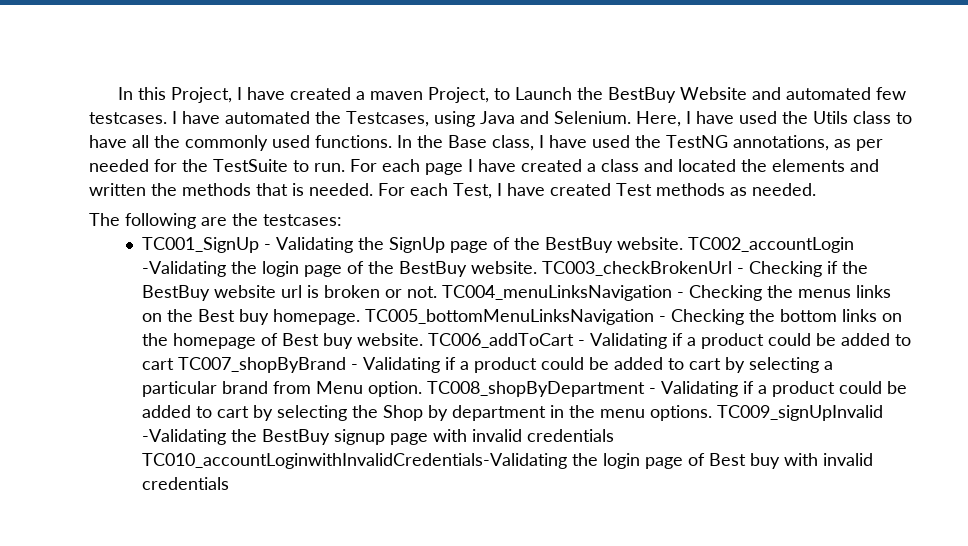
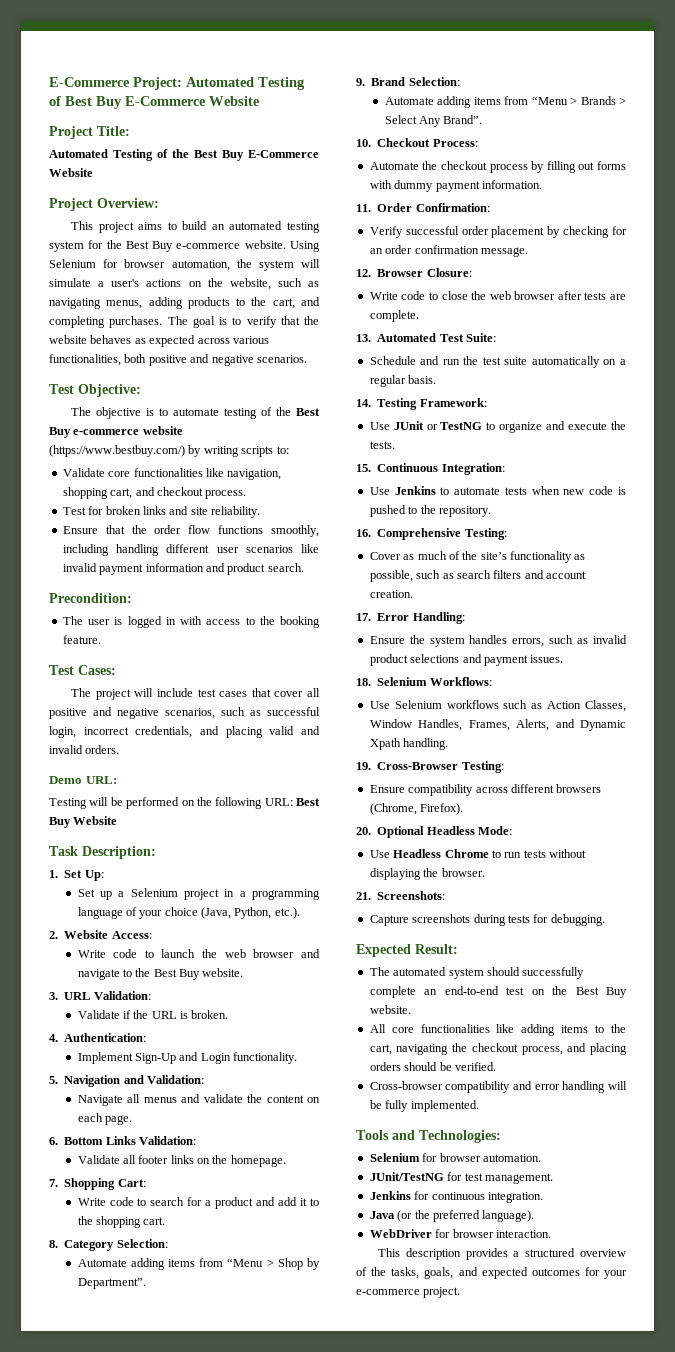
[118,87,907,103] [89,111,912,127] [89,135,883,151] [89,159,879,175] [89,183,816,199] [89,213,342,229] [142,237,855,253] [142,261,869,277] [142,285,892,301] [142,309,270,325] In this Project, I have created a maven Project, to Launch the BestBuy Website and automated few testcases. I have automated the Testcases, using Java and Selenium. Here, I have used the Utils class to have all the commonly used functions. In the Base class, I have used the TestNG annotations, as per needed for the TestSuite to run. For each page I have created a class and located the elements and written the methods that is needed. For each Test, I have created Test methods as needed. // The following are the testcases: // TC001_SignUp - Validating the SignUp page of the BestBuy website. TC002_accountLogin -Validating the login page of the BestBuy website. TC003_checkBrokenUrl - Checking if the BestBuy website url is broken or not. TC004_menuLinksNavigation - Checking the menus links on the Best buy -> [49,77,305,90] [49,96,260,109] [49,126,130,139] [49,149,319,161] [49,168,93,177] [49,198,159,211] [70,221,320,233] [49,240,320,252] [49,259,320,271] [49,278,319,290] [49,297,320,309] [49,316,319,328] [49,335,269,347] [49,354,307,366] [49,384,141,397] [70,407,320,419] [49,426,183,438] [49,445,289,457] [62,468,282,480] [62,487,247,499] [62,506,260,518] [62,525,319,537] [62,544,319,556] [62,563,304,575] [49,593,132,603] [62,616,320,628] [62,635,101,644] [49,665,116,675] [70,688,320,700] [49,707,320,719] [49,726,320,738] [49,745,120,754] [49,776,117,784] [49,797,320,809] [49,816,118,828] [49,846,156,859] [49,870,104,881] [77,888,320,900] [77,907,300,919] [49,930,152,939] [77,949,321,958] [77,968,244,980] [49,991,151,1000] [77,1010,229,1019] [49,1033,147,1042] [77,1052,298,1064] [49,1075,204,1087] [77,1094,320,1106] [77,1113,132,1125] [49,1136,196,1145] [77,1155,228,1164] E-Commerce Project: Automated Testing of Best Buy E-Commerce Website // Project Title: // Automated Testing of the Best Buy E-Commerce Website // Project Overview: // This project aims to build an automated testing system for the Best Buy e-commerce website. Using Selenium for browser automation, the system will simulate a user's actions on the website, such as navigating menus, adding products to the cart, and completing purchases. The goal is to verify that the website behaves as expected across various functionalities, both positive and negative scenarios. // Test Objective: // The objective is to automate testing of the Best Buy e-commerce website (https://www.bestbuy.com/) by writing scripts to: // Validate core functionalities like navigation, shopping cart, and checkout process. // Test for broken links and site reliability. // Ensure that the order flow functions smoothly, including handling different user scenarios like invalid payment information and product search. // Precondition: // The user is logged in with access to the booking feature. // Test Cases: // The project will include test cases that cover all positive and negative scenarios, such as successful login, incorrect credentials, and placing valid and invalid orders. // Demo URL: // Testing will be performed on the following URL: Best Buy Website // Task Description: // 1. Set Up: // Set up a Selenium project in a programming language of your choice (Java, Python, etc.). // 2. Website Access: // Write code to launch the web browser and navigate to the Best Buy website. // 3. URL Validation: // Validate if the URL is broken. // 4. Authentication: // Implement Sign-Up and Login functionality. // 5. Navigation and Validation: // Navigate all menus and validate the content on each page. // 6. Bottom Links Validation: // Validate all footer links on the
[365,309,903,325] [142,333,912,349] [142,357,834,373] [142,381,908,397] [142,405,884,421] [142,429,615,445] [142,453,874,469] [142,477,230,490] TC005_bottomMenuLinksNavigation - Checking the bottom links on the homepage of Best buy website. TC006_addToCart - Validating if a product could be added to cart TC007_shopByBrand - Validating if a product could be added to cart by selecting a particular brand from Menu option. TC008_shopByDepartment - Validating if a product could be added to cart by selecting the Shop by department in the menu options. TC009_signUpInvalid -Validating the BestBuy signup page with invalid credentials TC010_accountLoginwithInvalidCredentials-Validating the login page of Best buy with invalid credentials -> [49,1178,146,1190] [77,1197,319,1209] [77,1216,166,1228] [49,1239,168,1251] [77,1258,320,1270] [77,1278,146,1289] [356,77,460,86] [384,96,626,108] [384,115,483,127] [356,138,478,147] [369,161,626,173] [369,180,542,192] [356,203,490,212] [369,226,627,238] [369,245,528,257] [356,268,472,277] [369,291,626,300] [369,310,419,322] [356,333,496,342] [369,356,626,368] [369,375,437,387] [356,398,487,410] [369,421,626,433] [369,441,395,449] [356,463,505,475] [369,486,626,495] [369,505,491,517] [356,528,507,540] [369,551,586,563] [369,570,586,582] [369,590,413,598] [356,612,465,624] [369,635,627,647] [369,654,564,666] [356,677,492,686] [369,700,626,712] [369,719,626,731] [369,738,449,750] [356,761,504,773] [369,784,602,796] [369,803,464,815] [356,826,512,838] [369,849,586,858] [369,868,485,880] [356,891,446,900] [369,914,605,926] [356,944,458,957] [369,967,585,979] [369,986,627,998] [369,1005,411,1014] [369,1024,626,1036] [369,1043,627,1055] [369,1062,496,1071] [369,1081,627,1093] [369,1100,479,1112] [356,1130,501,1143] [369,1153,541,1162] [369,1172,553,1184] [369,1191,543,1203] [369,1210,535,1222] [369,1229,551,1238] [377,1248,626,1260] [356,1267,627,1279] [356,1287,461,1298] // 7. Shopping Cart: // Write code to search for a product and add it to the shopping cart. // 8. Category Selection: // Automate adding items from “Menu > Shop by Department”. // 9. Brand Selection: // Automate adding items from “Menu > Brands > Select Any Brand”. // 10. Checkout Process: // Automate the checkout process by filling out forms with dummy payment information. // 11. Order Confirmation: // Verify successful order placement by checking for an order confirmation message. // 12. Browser Closure: // Write code to close the web browser after tests are complete. // 13. Automated Test Suite: // Schedule and run the test suite automatically on a regular basis. // 14. Testing Framework: // Use JUnit or TestNG to organize and execute the tests. // 15. Continuous Integration: // Use Jenkins to automate tests when new code is pushed to the repository. // 16. Comprehensive Testing: // Cover as much of the site’s functionality as possible, such as search filters and account creation. // 17. Error Handling: // Ensure the system handles errors, such as invalid product selections and payment issues. // 18. Selenium Workflows: // Use Selenium workflows such as Action Classes, Window Handles, Frames, Alerts, and Dynamic Xpath handling. // 19. Cross-Browser Testing: // Ensure compatibility across different browsers (Chrome, Firefox). // 20. Optional Headless Mode: // Use Headless Chrome to run tests without displaying the browser. // 21. Screenshots: // Capture screenshots during tests for debugging. // Expected Result: // The automated system should successfully complete an end-to-end test on the Best Buy website. // All core functionalities like adding items to the cart, navigating the checkout process, and placing orders should be verified. // Cross-browser compatibility and error handling will be fully implemented. // Tools and Technologies: // Selenium for browser automation. // JUnit/TestNG for test management. // Jenkins for continuous integration. // Java (or the preferred language). // WebDriver for browser interaction. // This description provides a structured overview of the tasks, goals, and expected outcomes for your e-commerce project.

